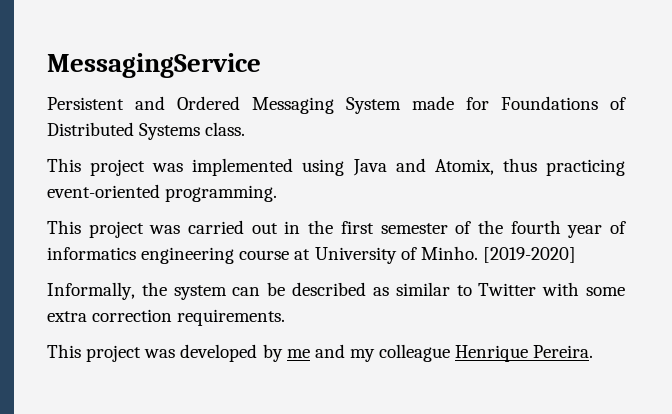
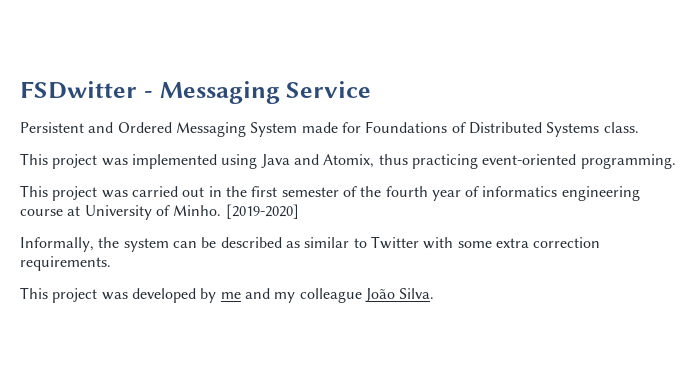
[47,53,261,78] MessagingService -> [20,81,372,104] FSDwitter - Messaging Service
[455,345,594,362] Henrique Pereira. -> [364,288,435,302] João Silva.

